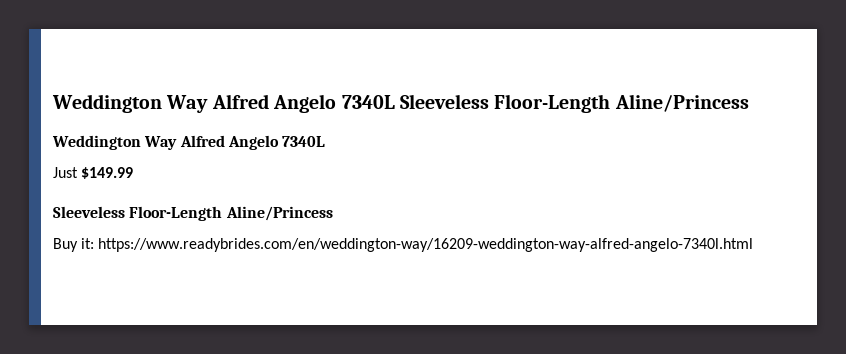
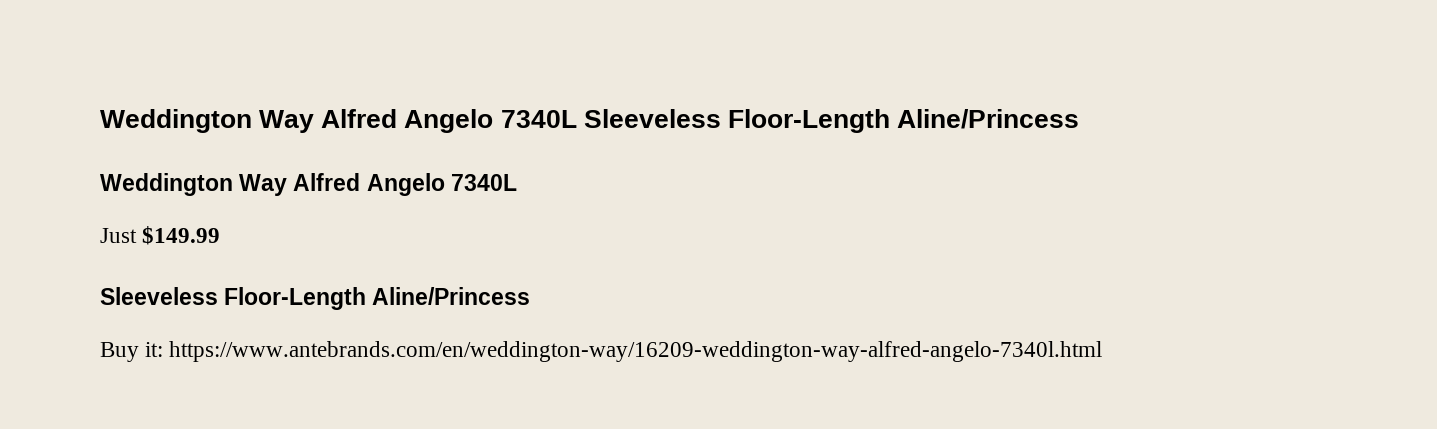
[98,238,754,252] https://www.readybrides.com/en/weddington-way/16209-weddington-way-alfred-angelo-7340l.html -> [169,341,1103,362] https://www.antebrands.com/en/weddington-way/16209-weddington-way-alfred-angelo-7340l.html

